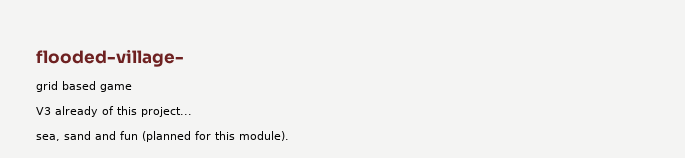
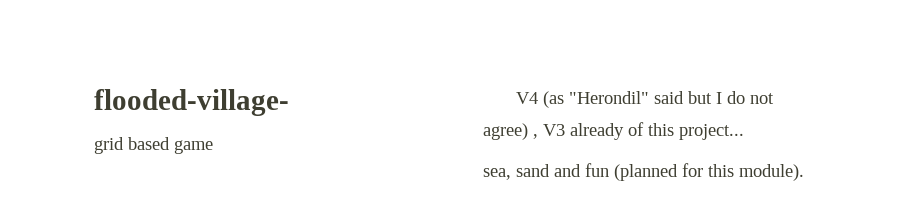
(132, 88) none -> [516,91,775,108] [483,123,538,140] V4 (as "Herondil" said but I do not agree) ,

